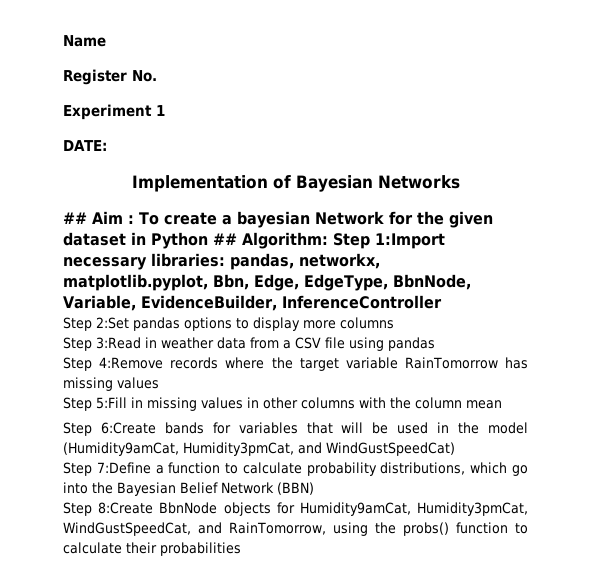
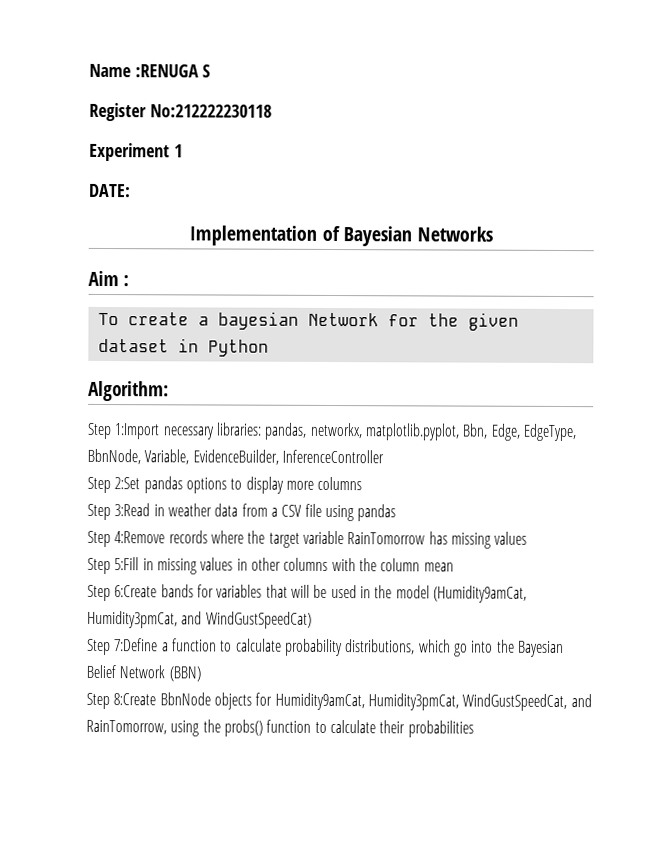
(106, 41) none -> [134,64,211,78] :RENUGA S
[132,70,157,82] No. -> [149,104,272,118] No:212222230118
[63,212,87,224] ## -> (493, 234) none
(134, 219) none -> (129, 281) //
[213,233,237,245] ## -> (269, 348) //
(328, 240) none -> (169, 391) //

